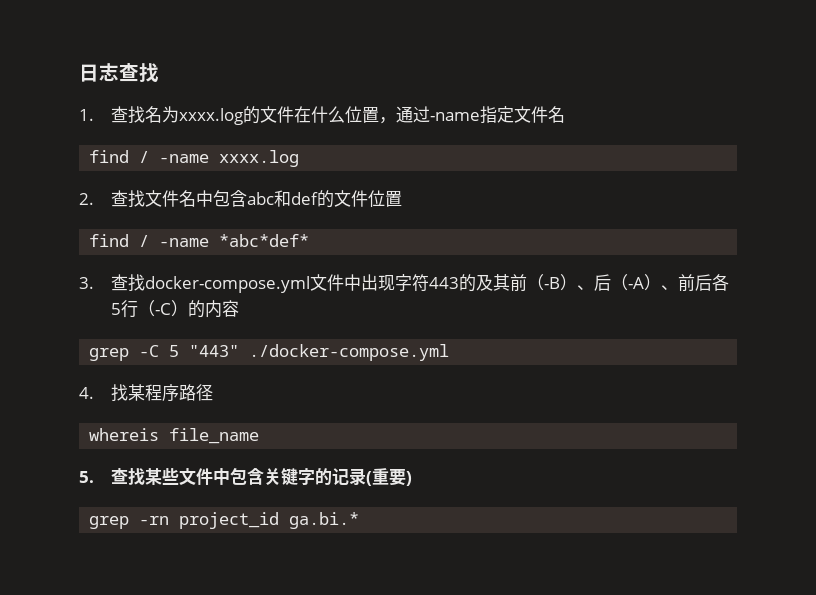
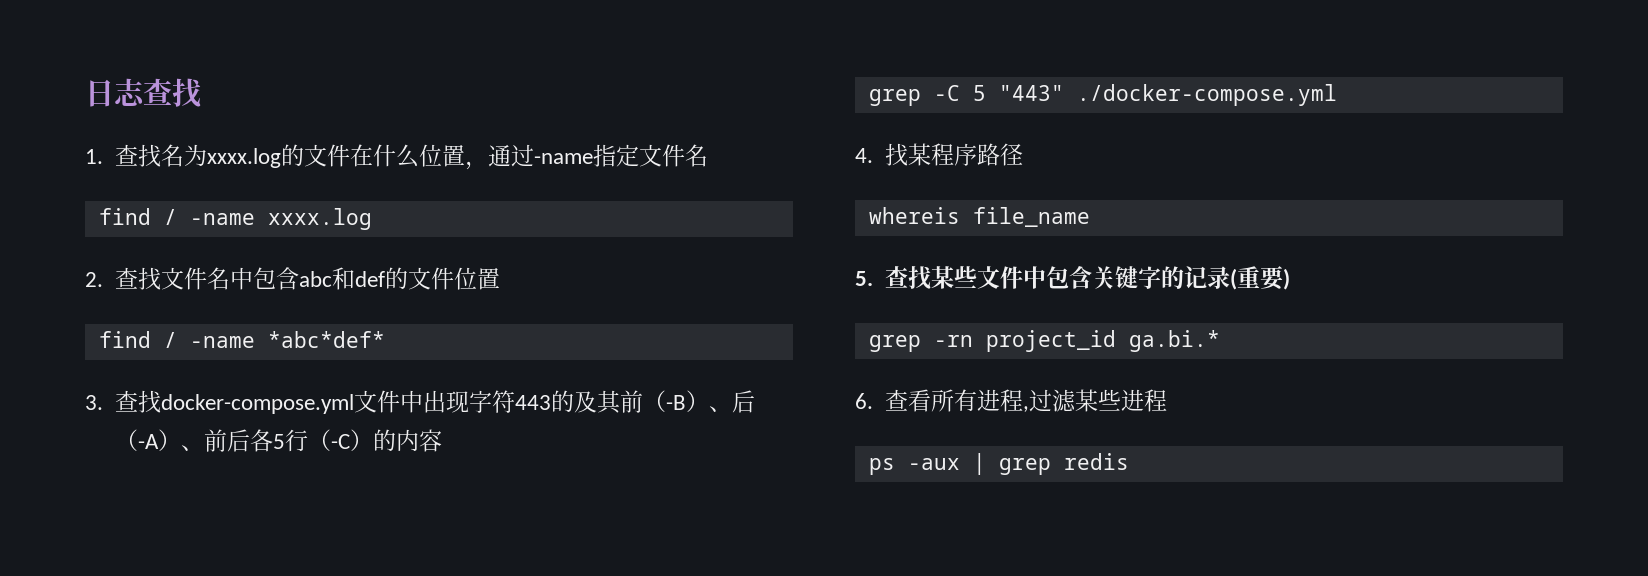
(360, 520) none -> [855,389,1167,412] [868,453,1129,475] // 6.查看所有进程,过滤某些进程 // ps -aux | grep redis

